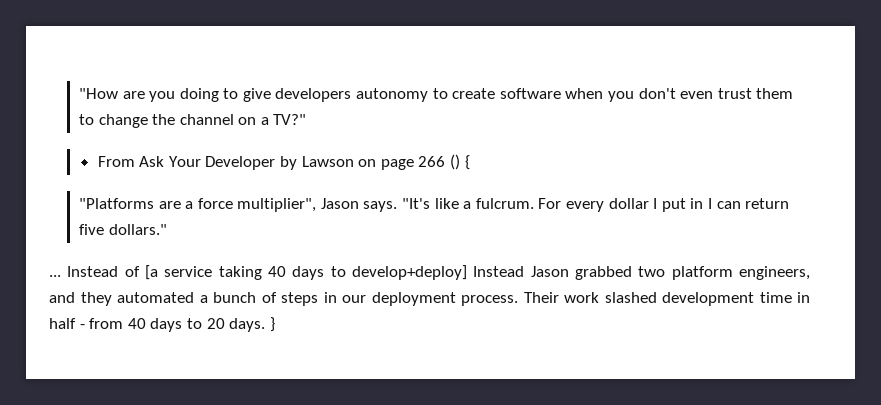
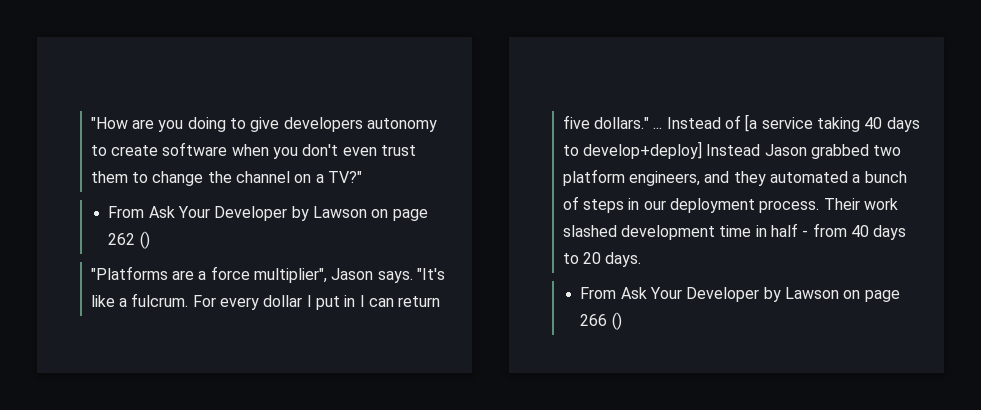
[418,154,470,170] 266 () { -> [108,231,150,249] 262 ()
(167, 229) // -> (650, 123) none
[269,317,275,332] } -> [580,287,900,302] [580,312,622,330] // From Ask Your Developer by Lawson on page 266 ()

